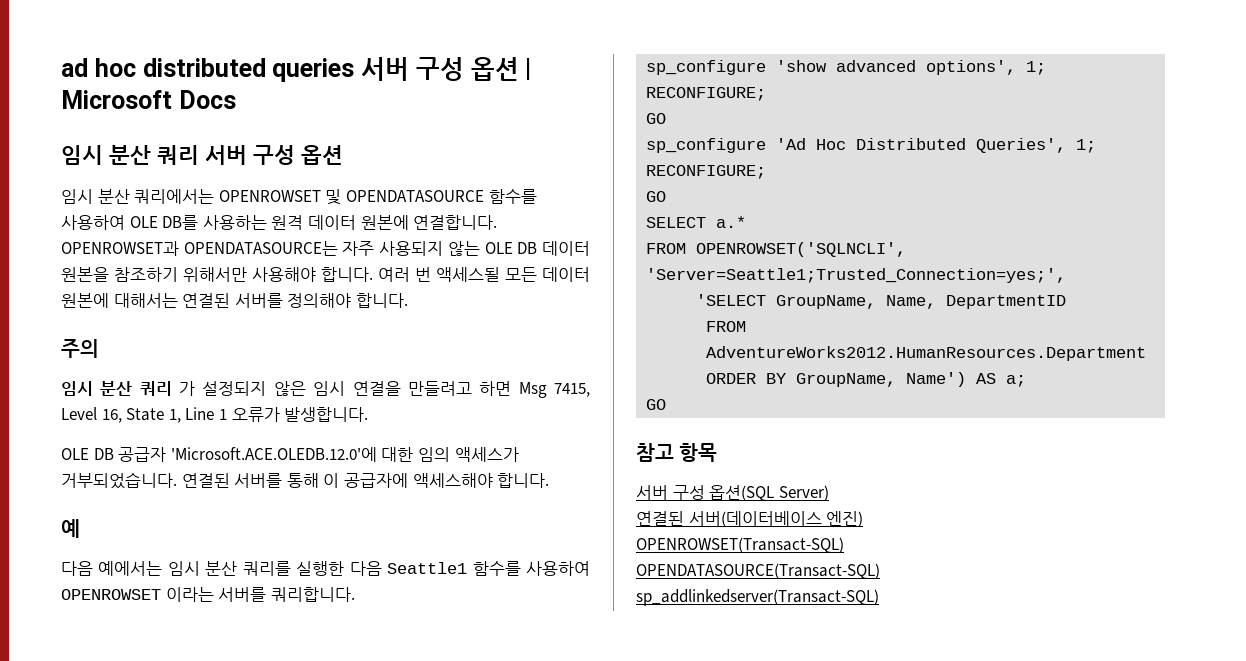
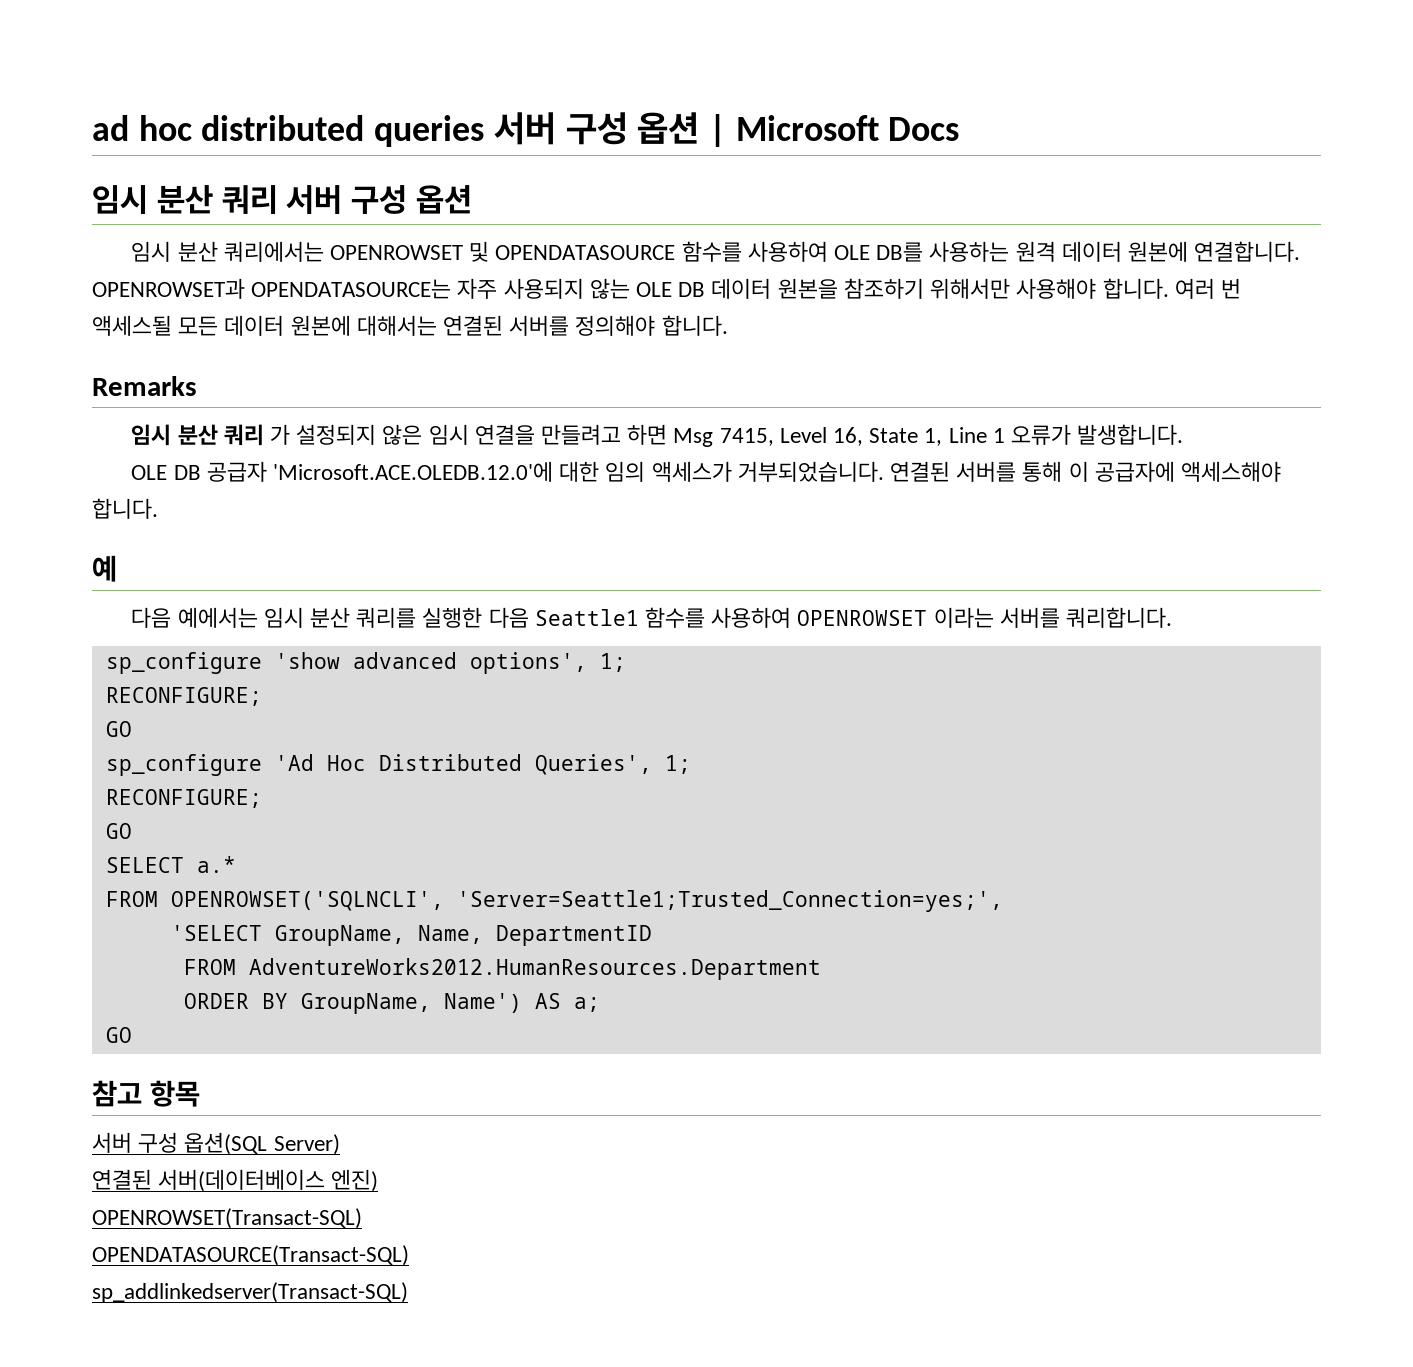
[61,339,99,358] 주의 -> [92,376,197,396] Remarks

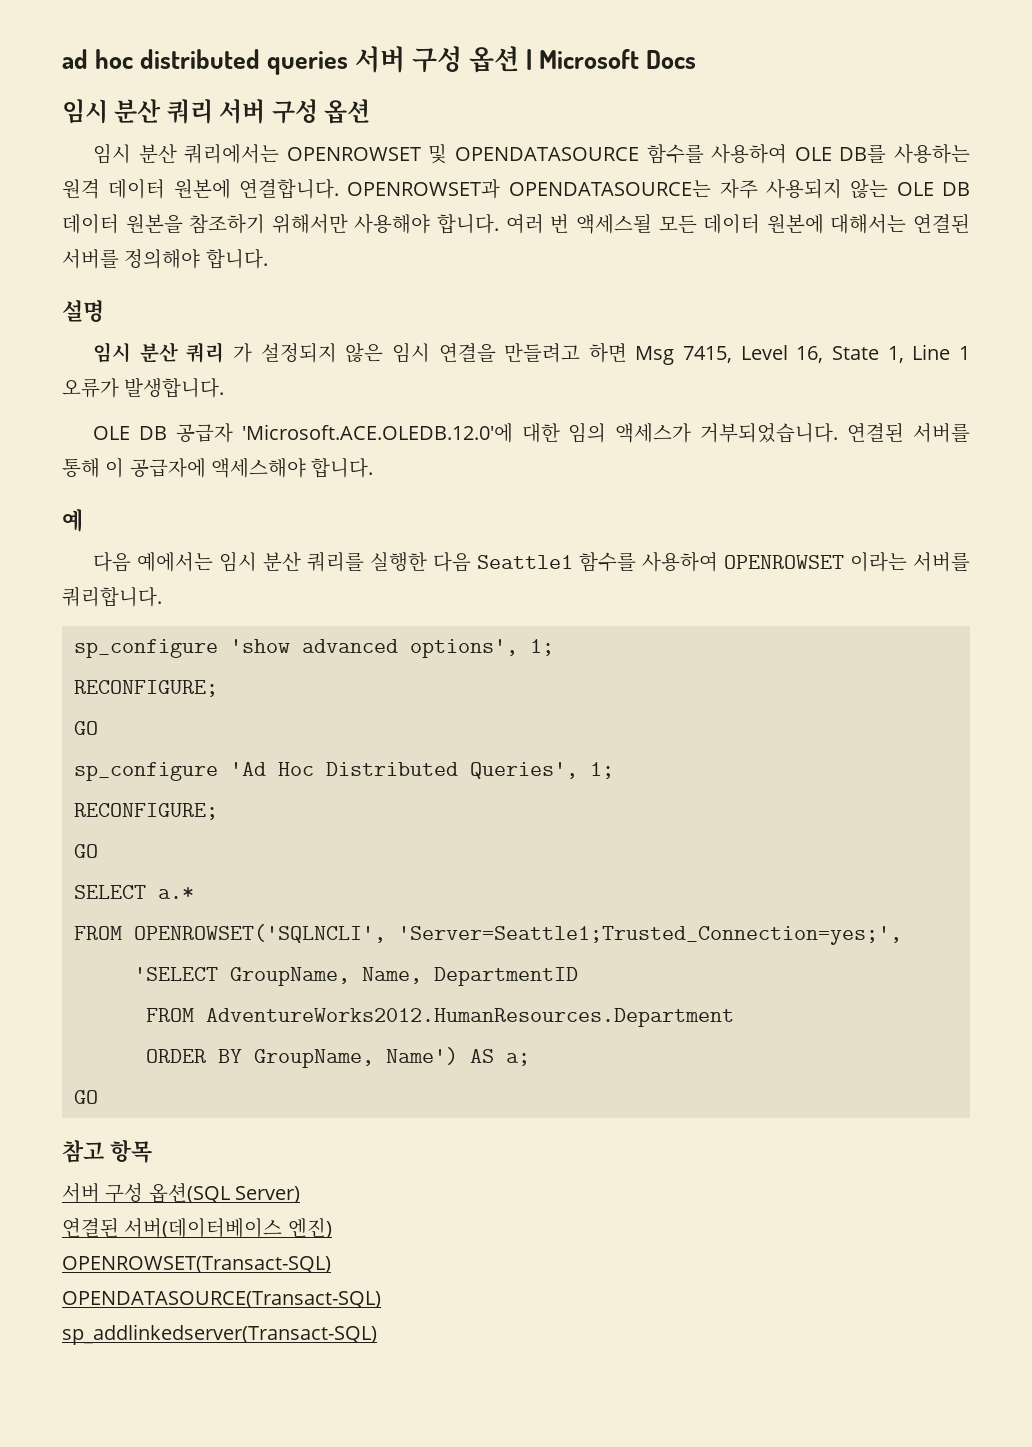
[92,376,197,396] Remarks -> [62,300,104,322] 설명

